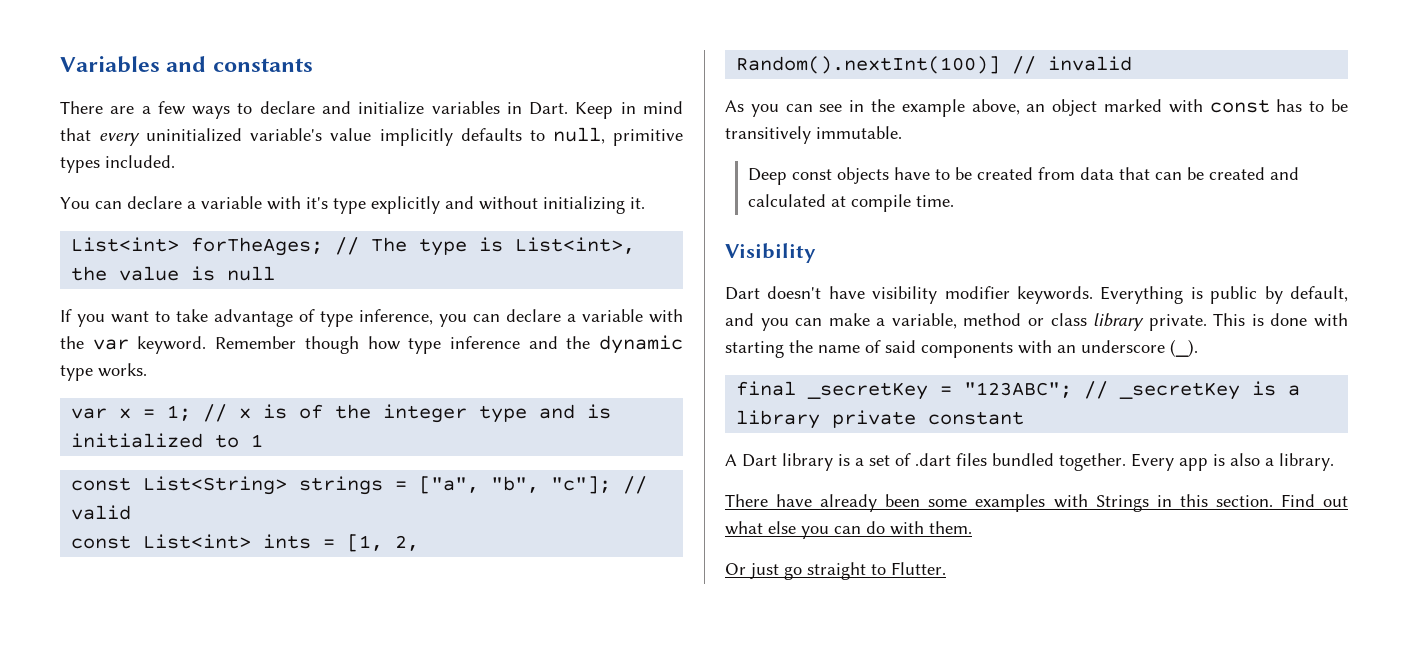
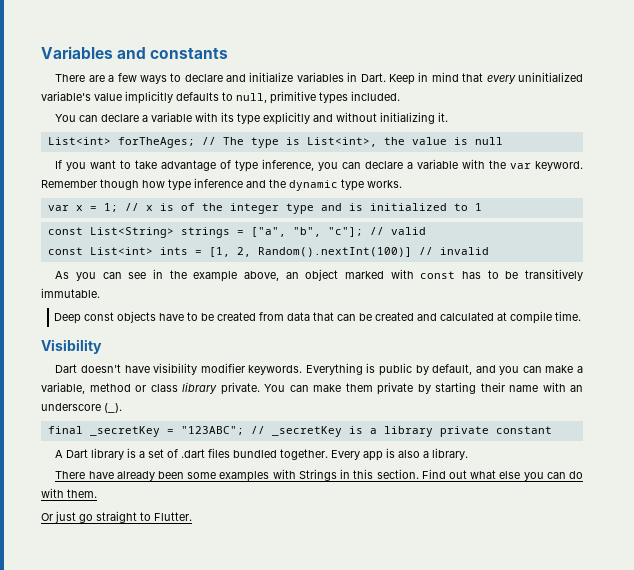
[306,197,328,209] it's -> [221,112,235,122] its
[1213,313,1348,327] [725,340,1013,358] This is done with starting the name of said components -> [264,382,538,395] You can make them private by starting their name

